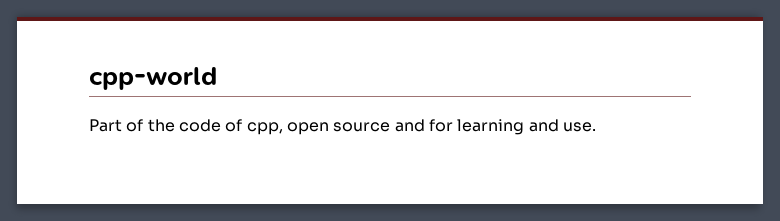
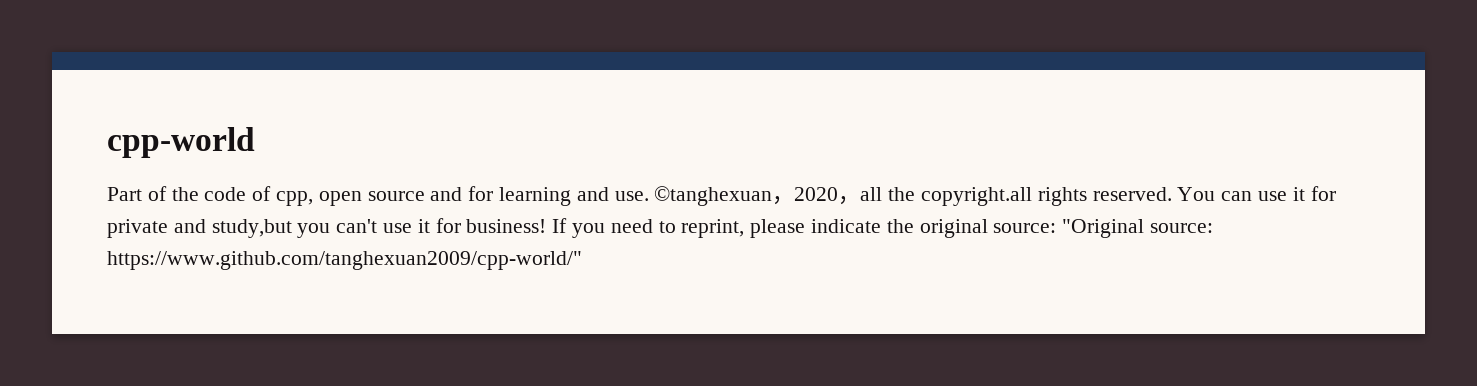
(596, 127) none -> [654,186,1336,206] [107,218,1214,238] [107,251,582,270] ©tanghexuan，2020，all the copyright.all rights reserved. You can use it for private and study,but you can't use it for business! If you need to reprint, please indicate the original source: "Original source: https://www.github.com/tanghexuan2009/cpp-world/"

